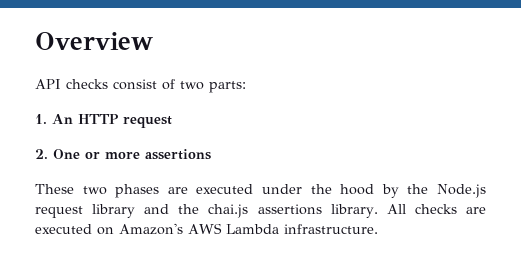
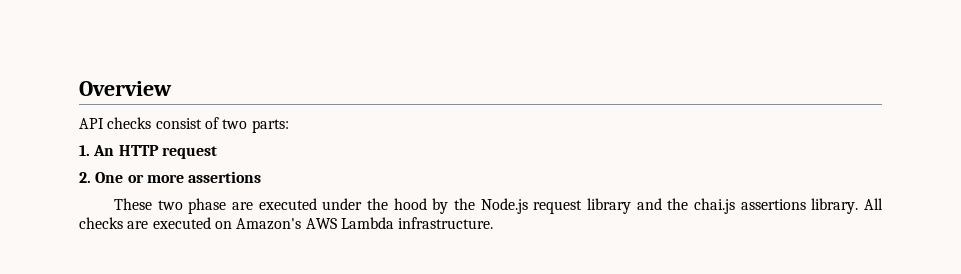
[115,184,160,198] phases -> [188,198,227,214] phase

